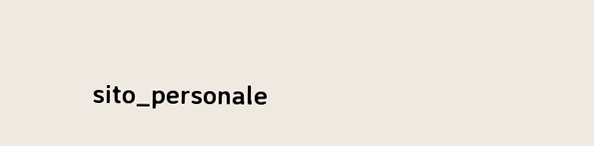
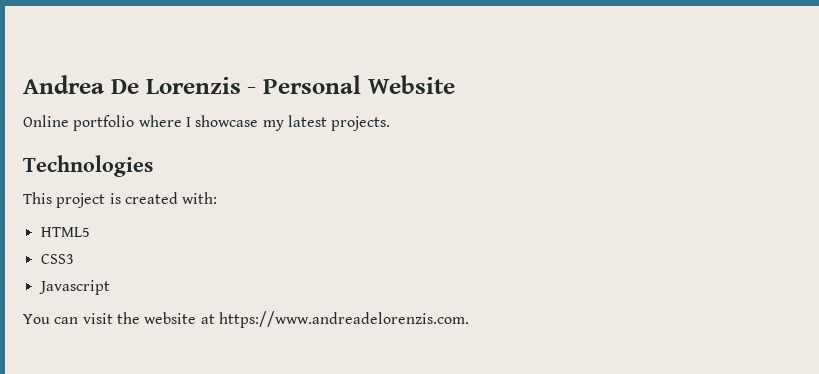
[92,83,268,110] sito_personale -> [23,75,455,94] [23,115,391,131] [23,155,153,177] [23,192,218,208] [40,227,90,237] [40,254,74,264] [38,280,110,295] [23,311,469,328] Andrea De Lorenzis - Personal Website // Online portfolio where I showcase my latest projects. // Technologies // This project is created with: // HTML5 // CSS3 // Javascript // You can visit the website at https://www.andreadelorenzis.com.

